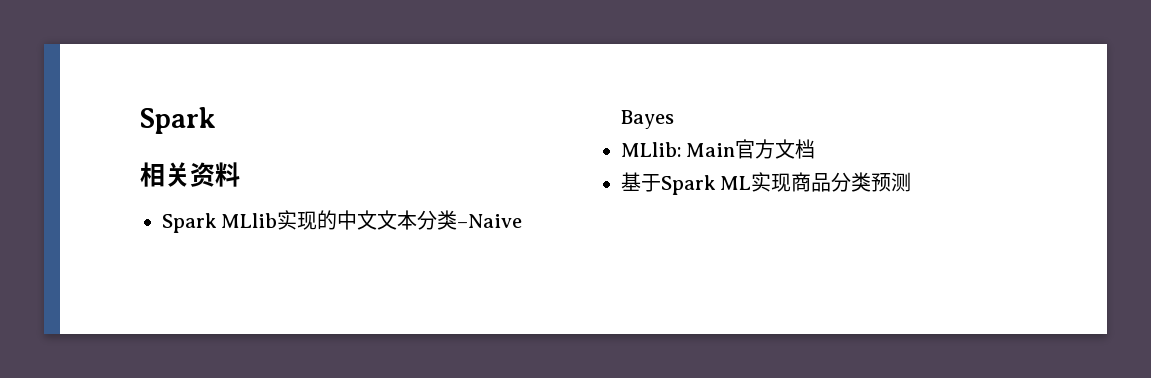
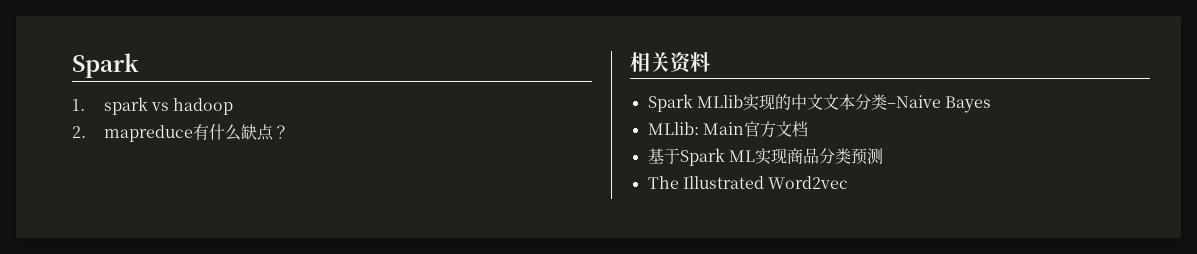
[140,107,216,134] Spark -> [72,53,139,78] [72,97,234,115] [72,124,289,142] Spark // 1. spark vs hadoop // 2. mapreduce有什么缺点？
(912, 182) none -> [647,176,849,189] // The Illustrated Word2vec

